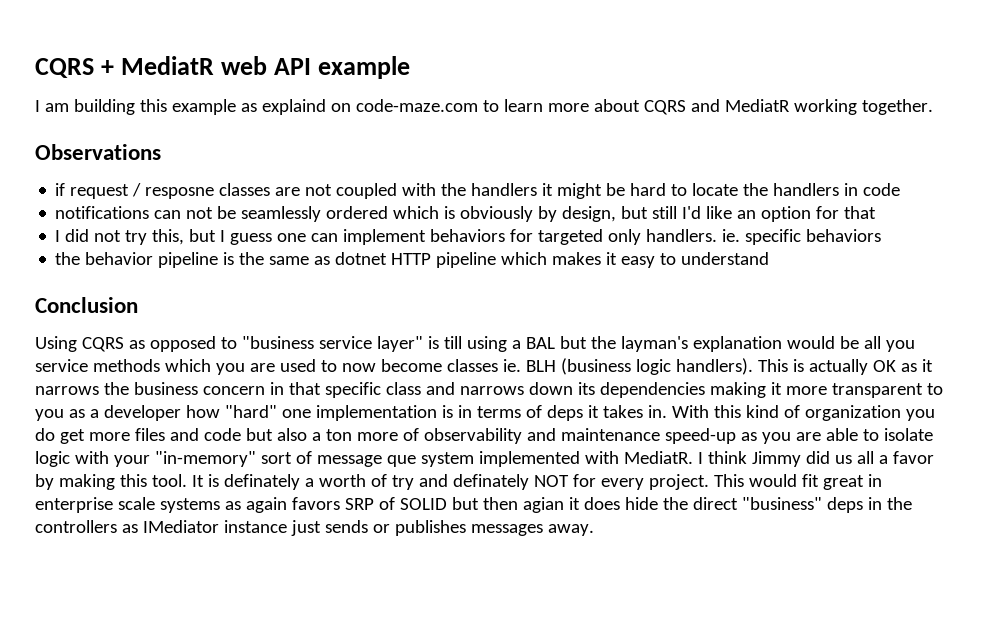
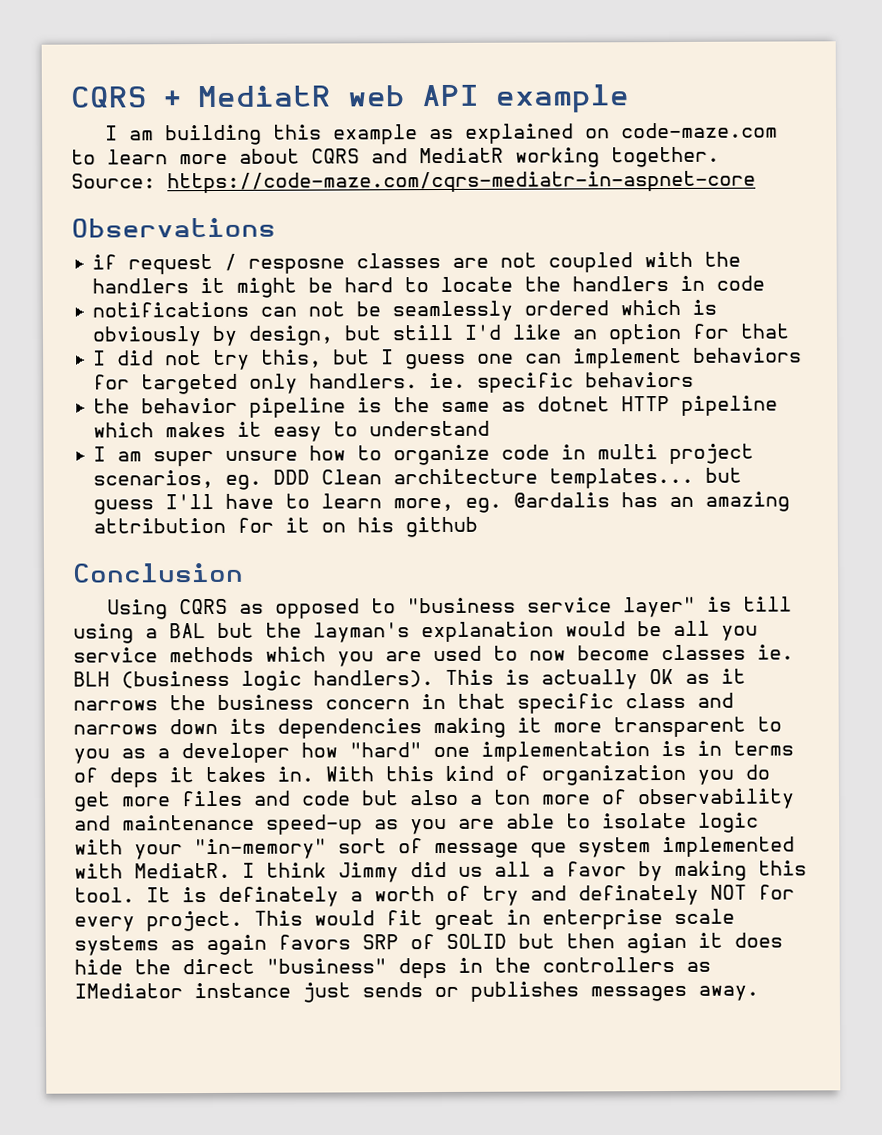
[261,99,326,115] explaind -> [464,123,574,144] explained
(933, 107) none -> [71,170,756,194] Source: https://code-maze.com/cqrs-mediatr-in-aspnet-core
(770, 258) none -> [93,443,755,467] [93,467,743,490] [93,491,791,515] [93,516,479,538] // I am super unsure how to organize code in multi project scenarios, eg. DDD Clean architecture templates... but guess I'll have to learn more, eg. @ardalis has an amazing attribution for it on his github

